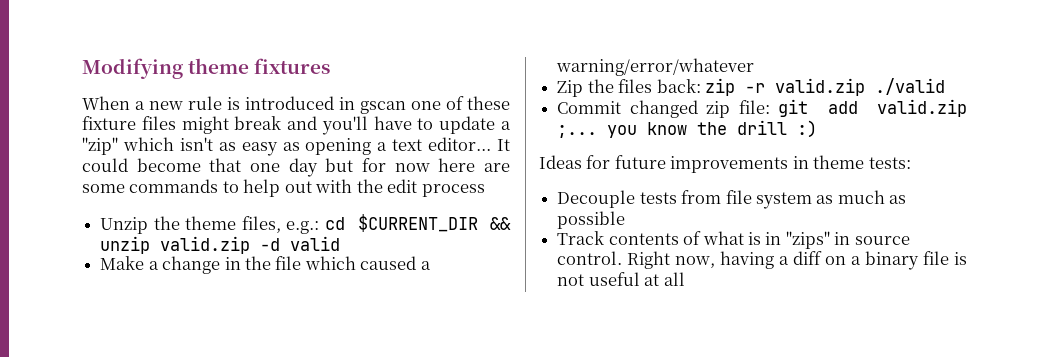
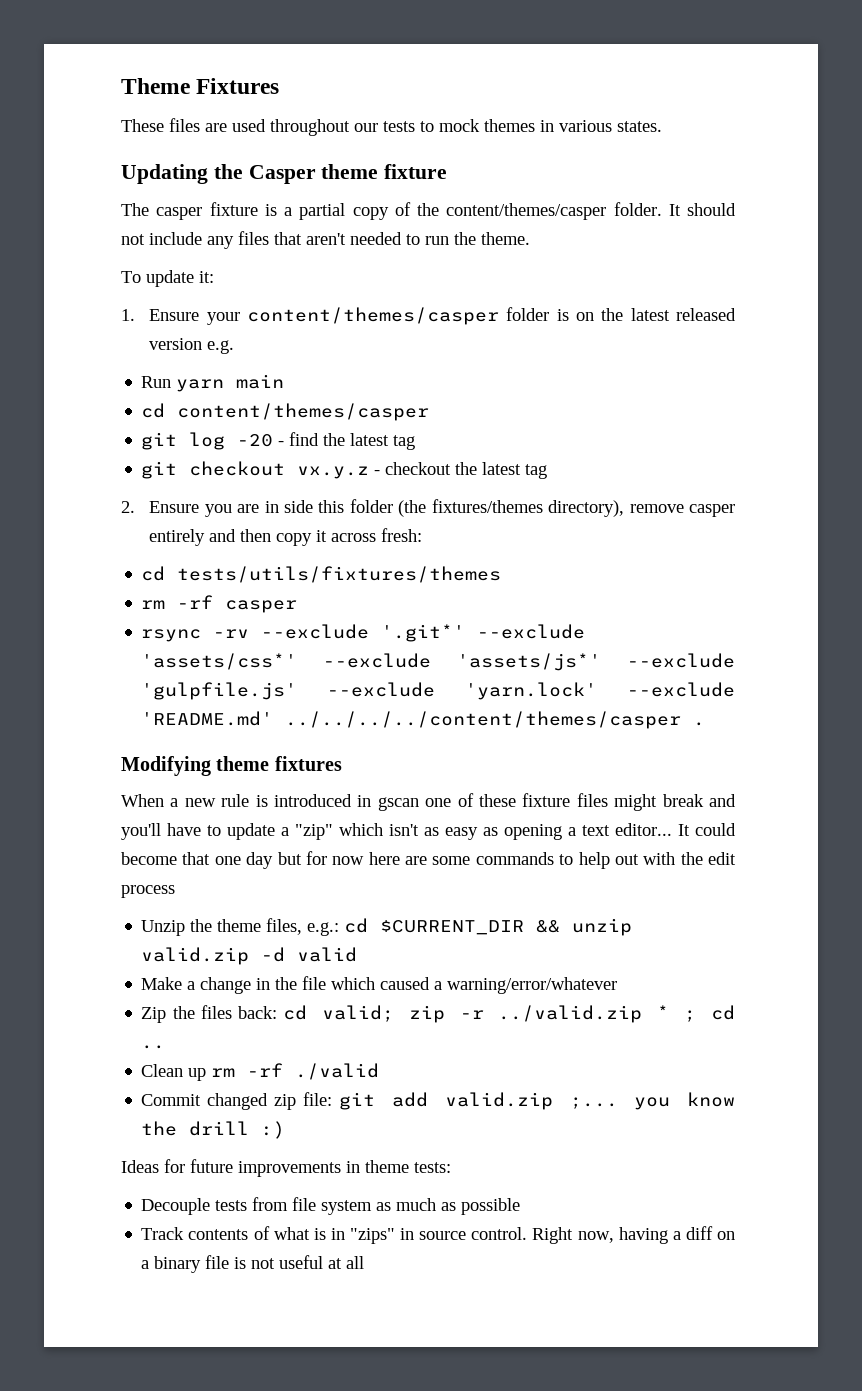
(82, 68) none -> [121,78,280,94] [121,118,662,136] [121,164,448,184] [121,202,736,220] [121,231,530,249] [121,270,214,287] [121,307,736,325] [149,338,235,354] [141,374,285,392] [141,403,430,421] [141,432,416,450] [141,461,548,479] [121,499,735,517] [149,528,423,546] [141,566,502,583] [141,595,298,613] [141,624,586,642] [141,653,735,671] [141,682,735,700] [141,711,706,729] Theme Fixtures // These files are used throughout our tests to mock themes in various states. // Updating the Casper theme fixture // The casper fixture is a partial copy of the content/themes/casper folder. It should not include any files that aren't needed to run the theme. // To update it: // 1. Ensure your content/themes/casper folder is on the latest released version e.g. // Run yarn main // cd content/themes/casper // git log -20 - find the latest tag // git checkout vx.y.z - checkout the latest tag // 2. Ensure you are in side this folder (the fixtures/themes directory), remove casper entirely and then copy it across fresh: // cd tests/utils/fixtures/themes // rm -rf casper // rsync -rv --exclude '.git*' --exclude 'assets/css*' --exclude 'assets/js*' --exclude 'gulpfile.js' --exclude 'yarn.lock' --exclude 'README.md' ../../../../content/themes/casper . //
[704,78,865,96] zip -r valid.zip -> [283,1005,735,1023] [141,1045,166,1049] [141,1063,284,1081] cd valid; zip -r ../valid.zip * ; cd .. // Clean up rm -rf

